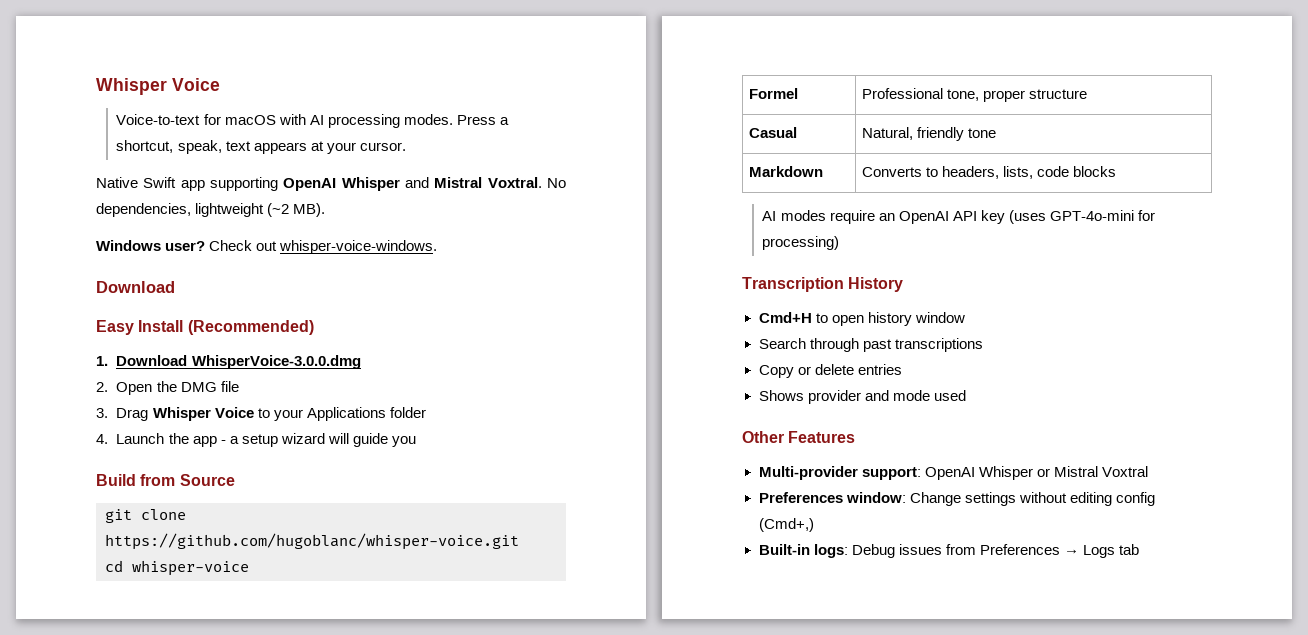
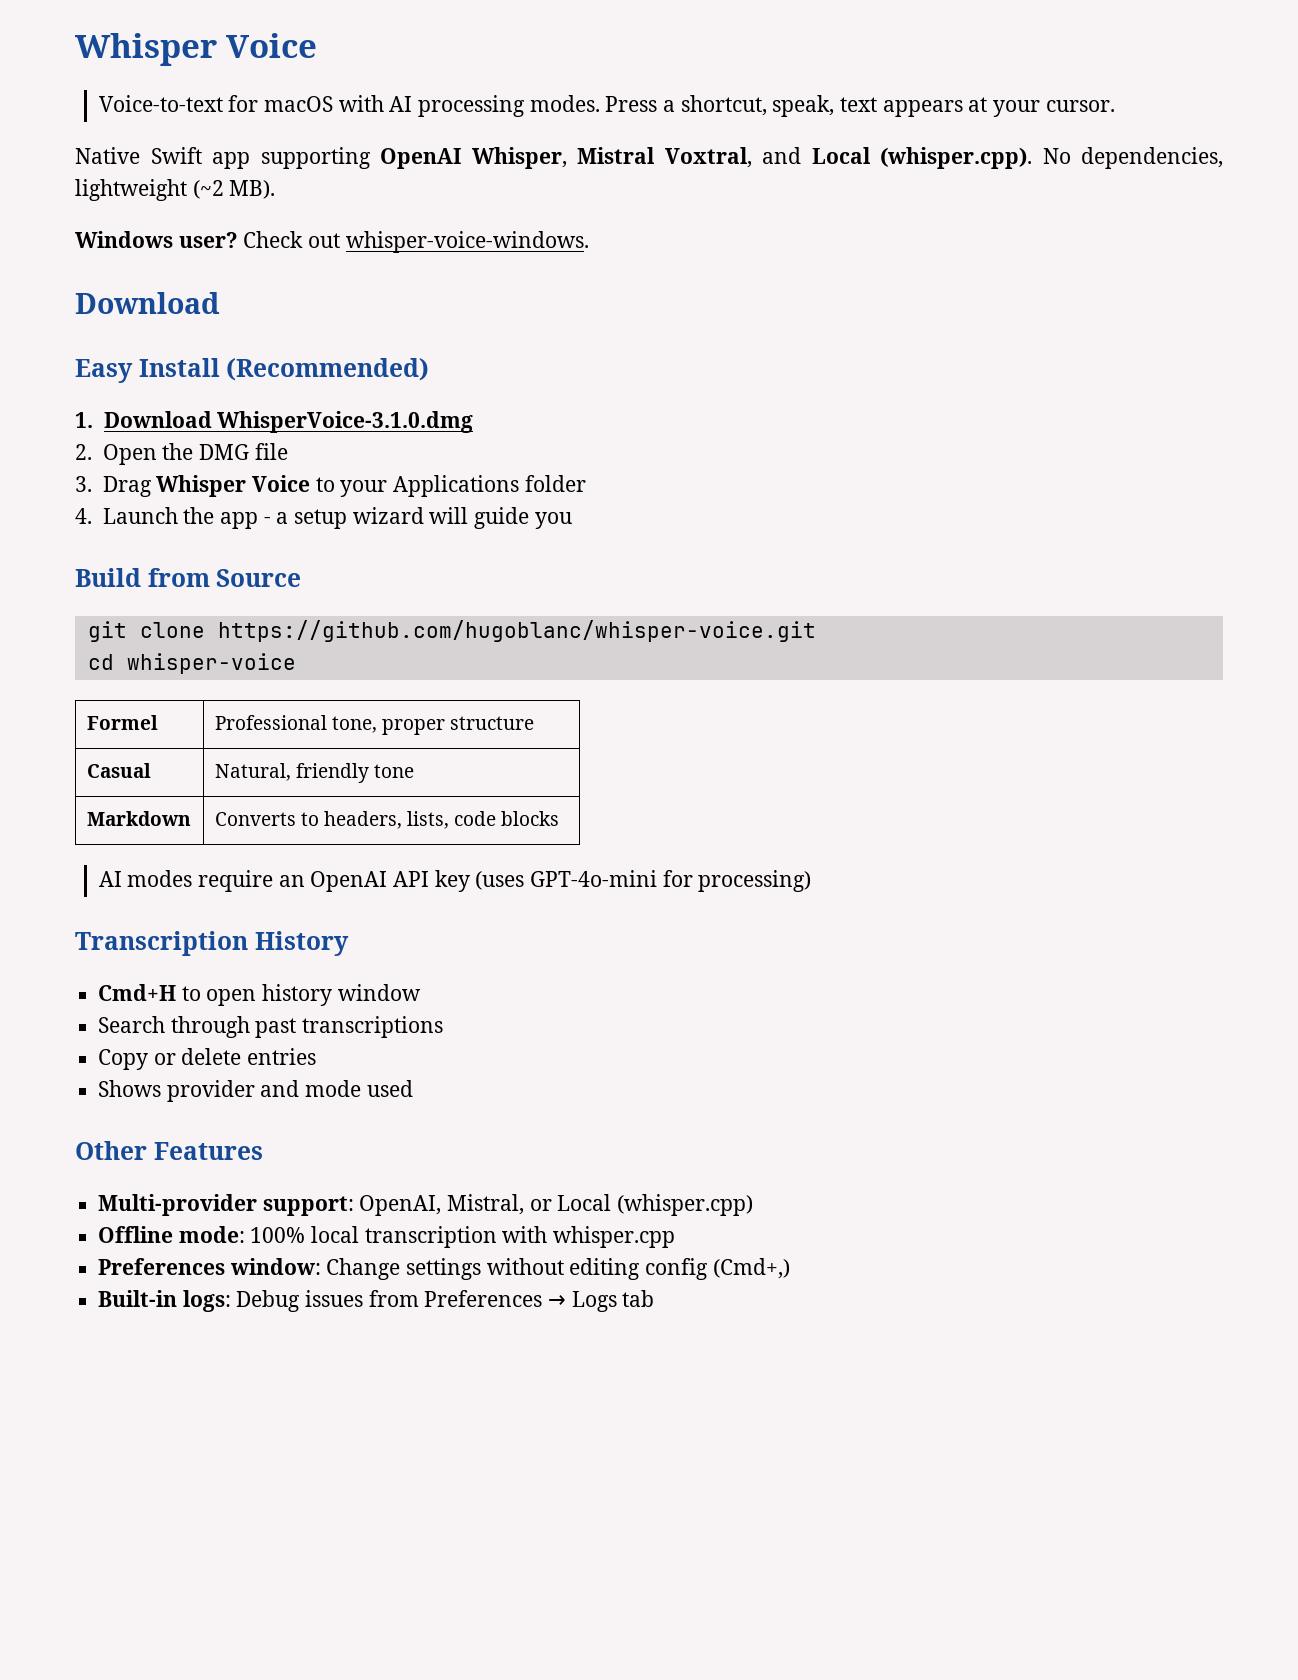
[341,177,542,191] Whisper and Mistral Voxtral. -> [471,147,1032,169] Whisper, Mistral Voxtral, and Local (whisper.cpp).
[191,355,361,369] WhisperVoice-3.0.0.dmg -> [217,411,474,433] WhisperVoice-3.1.0.dmg
[924,466,1148,480] OpenAI Whisper or Mistral Voxtral -> [359,1194,754,1216] [98,1226,676,1248] OpenAI, Mistral, or Local (whisper.cpp) // Offline mode: 100% local transcription with whisper.cpp

